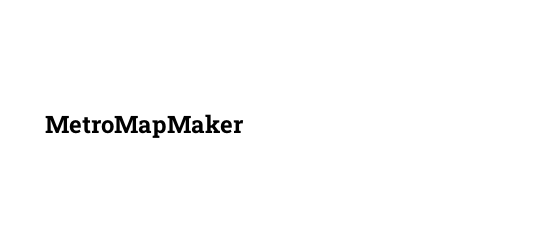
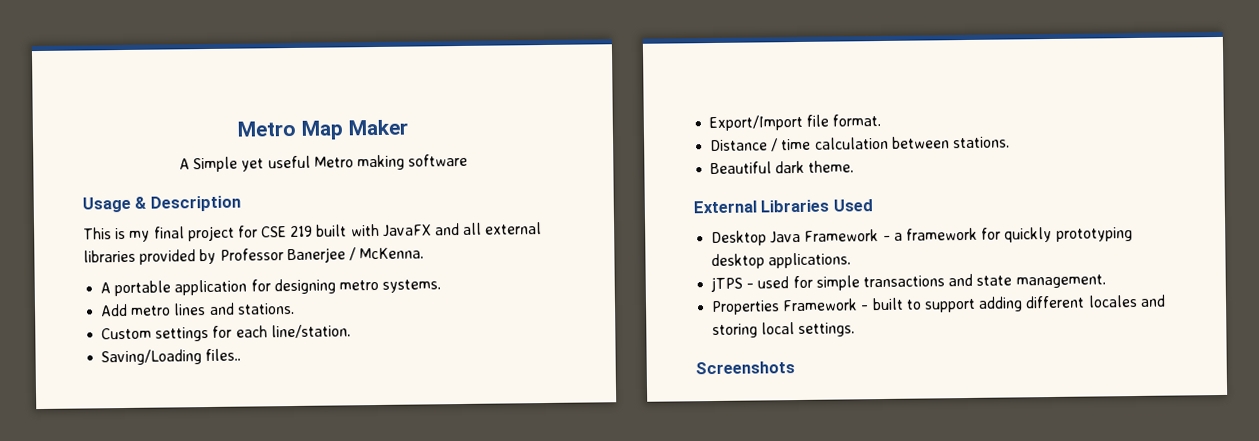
[45,114,244,138] MetroMapMaker -> [237,119,408,140] [178,153,469,173] [82,195,241,213] [83,222,543,242] [83,247,425,265] [100,278,442,297] [100,302,295,317] [101,324,351,342] [101,348,242,366] [709,113,882,132] [710,136,1010,152] [710,160,855,175] [693,199,873,214] [711,226,1133,247] [711,252,852,270] [710,273,1106,293] [711,294,1166,316] [712,322,856,339] [695,361,795,375] Metro Map Maker // A Simple yet useful Metro making software // Usage & Description // This is my final project for CSE 219 built with JavaFX and all external libraries provided by Professor Banerjee / McKenna. // A portable application for designing metro systems. // Add metro lines and stations. // Custom settings for each line/station. // Saving/Loading files.. // Export/Import file format. // Distance / time calculation between stations. // Beautiful dark theme. // External Libraries Used // Desktop Java Framework - a framework for quickly prototyping desktop applications. // jTPS - used for simple transactions and state management. // Properties Framework - built to support adding different locales and storing local settings. // Screenshots

